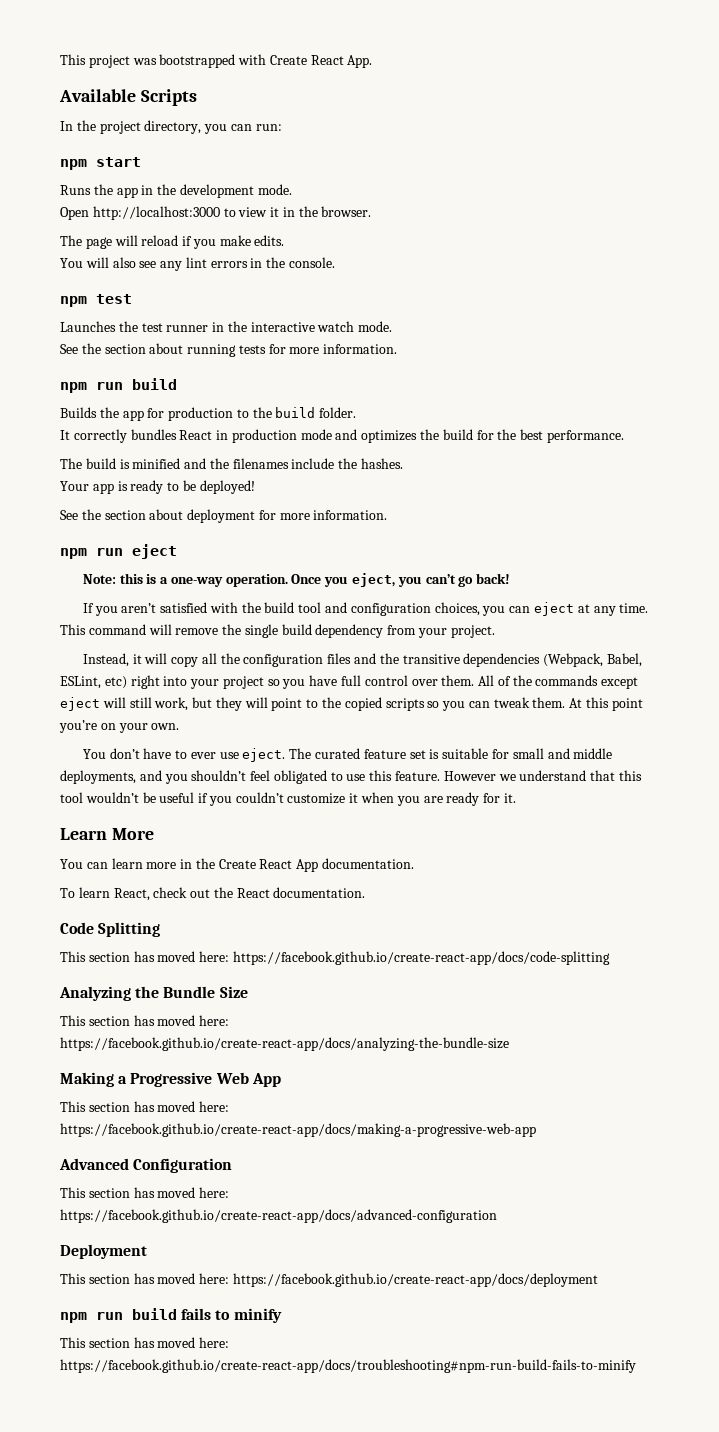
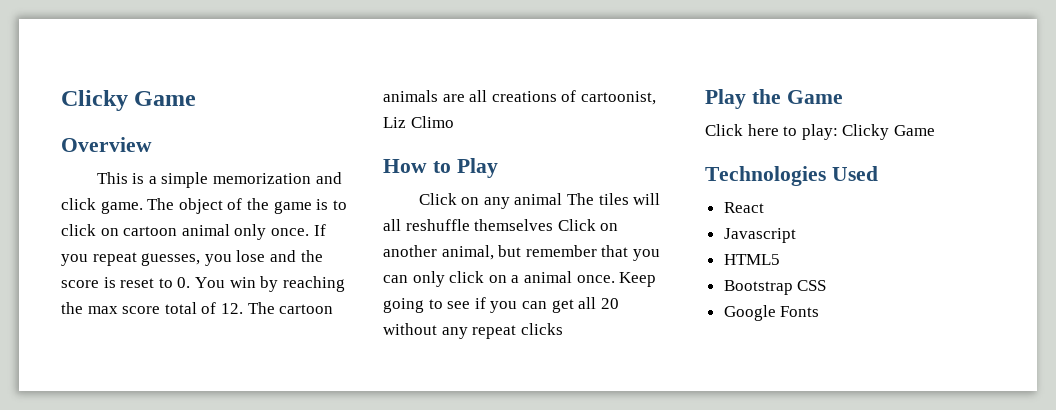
[60,54,373,68] [59,89,197,106] [60,120,282,134] [60,157,141,170] [60,184,292,198] [60,206,372,220] [60,235,285,249] [60,257,336,271] [60,294,132,307] [60,321,393,332] [60,343,398,357] [60,378,177,393] [60,407,357,421] [60,429,624,443] [60,458,404,469] [60,480,255,494] [60,509,388,523] [60,544,177,559] [82,573,511,587] [82,602,649,616] [60,624,495,638] [82,653,642,667] [60,675,639,689] [60,697,643,711] [59,720,180,733] [82,748,613,762] [60,770,642,784] [60,792,516,806] [60,828,154,840] [60,858,415,872] [60,887,366,901] [60,922,161,937] [60,951,610,965] [59,986,248,1001] [60,1015,230,1026] [60,1037,509,1051] [60,1072,281,1087] [60,1101,230,1112] [60,1123,536,1137] [59,1158,233,1173] [60,1187,230,1198] [60,1209,497,1223] [60,1244,147,1259] [60,1273,598,1287] [60,1308,282,1323] [60,1337,230,1348] [60,1359,636,1373] This project was bootstrapped with Create React App. // Available Scripts // In the project directory, you can run: // npm start // Runs the app in the development mode. // Open http://localhost:3000 to view it in the browser. // The page will reload if you make edits. // You will also see any lint errors in the console. // npm test // Launches the test runner in the interactive watch mode. // See the section about running tests for more information. // npm run build // Builds the app for production to the build folder. // It correctly bundles React in production mode and optimizes the build for the best performance. // The build is minified and the filenames include the hashes. // Your app is ready to be deployed! // See the section about deployment for more information. // npm run eject // Note: this is a one-way operation. Once you eject, you can’t go back! // If you aren’t satisfied with the build tool and configuration choices, you can eject at any time. This command will remove the single build dependency from your project. // Instead, it will copy all the configuration files and the transitive dependencies (Webpack, Babel, ESLint, etc) right into your project so you have full control over them. All of the commands except eject will still work, but they will point to the copied scripts so you can tweak them. At this point you’re on your own. // You don’t have to ever use eject. The curated feature set is suitable for small and middle deployments, and you shouldn’t feel obligated to use this feature. However we understand that this tool wouldn’t be useful if you couldn’t customize it when you are ready for it. // Learn More // You can learn more in the Create React App documentation. // To learn React, check out the React documentation. // Code Splitting // This section has moved here: https://facebook.github.io/create-react-app/docs/code-splitting // Analyzing the Bundle Size // This section has moved here: https://facebook.github.io/create-react-app/docs/analyzing-the-bundle-size // Making a Progressive Web App // This section has moved here: https://facebook.github.io/create-react-app/docs/making-a-progressive-web-app // Advanced Configuration // This section has moved here: https://facebook.github.io/create-react-app/docs/advanced-configuration // Deployment // This section has moved here: https://facebook.github.io/create-react-app/docs/deployment // npm run build fails to minify // This section has moved here: https://facebook.github.io/create-react-app/docs/troubleshooting#npm-run-build-fails-to-minify -> [61,90,197,111] [61,137,152,152] [96,172,342,188] [61,198,347,214] [61,224,326,240] [61,250,323,266] [61,276,345,292] [61,302,334,314] [383,90,656,105] [383,116,454,128] [383,158,498,178] [418,193,661,209] [383,219,619,231] [383,245,660,261] [383,271,657,287] [383,297,619,313] [383,323,563,339] [705,89,843,109] [705,124,935,140] [705,166,878,186] [723,202,764,213] [723,228,796,243] [723,254,780,265] [723,280,827,295] [723,305,820,321] Clicky Game // Overview // This is a simple memorization and click game. The object of the game is to click on cartoon animal only once. If you repeat guesses, you lose and the score is reset to 0. You win by reaching the max score total of 12. The cartoon animals are all creations of cartoonist, Liz Climo // How to Play // Click on any animal The tiles will all reshuffle themselves Click on another animal, but remember that you can only click on a animal once. Keep going to see if you can get all 20 without any repeat clicks // Play the Game // Click here to play: Clicky Game // Technologies Used // React // Javascript // HTML5 // Bootstrap CSS // Google Fonts

